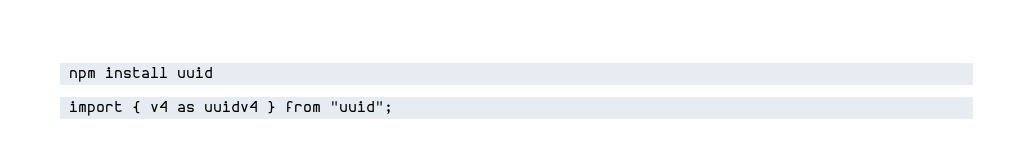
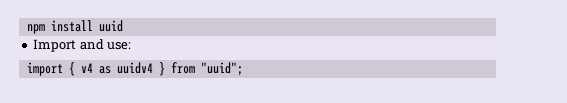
(214, 72) none -> [33,39,132,52] // Import and use:

